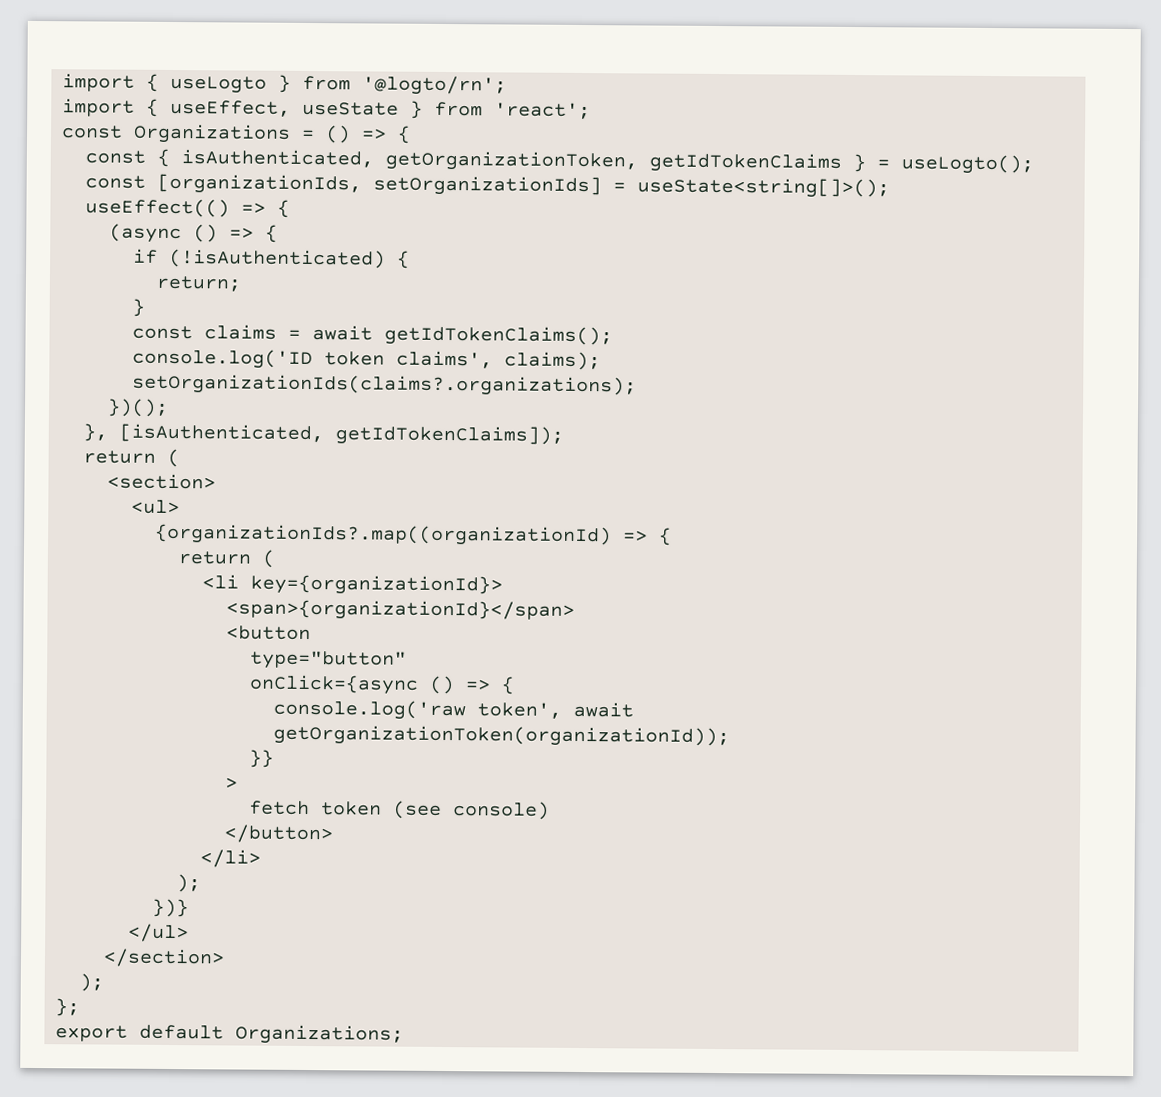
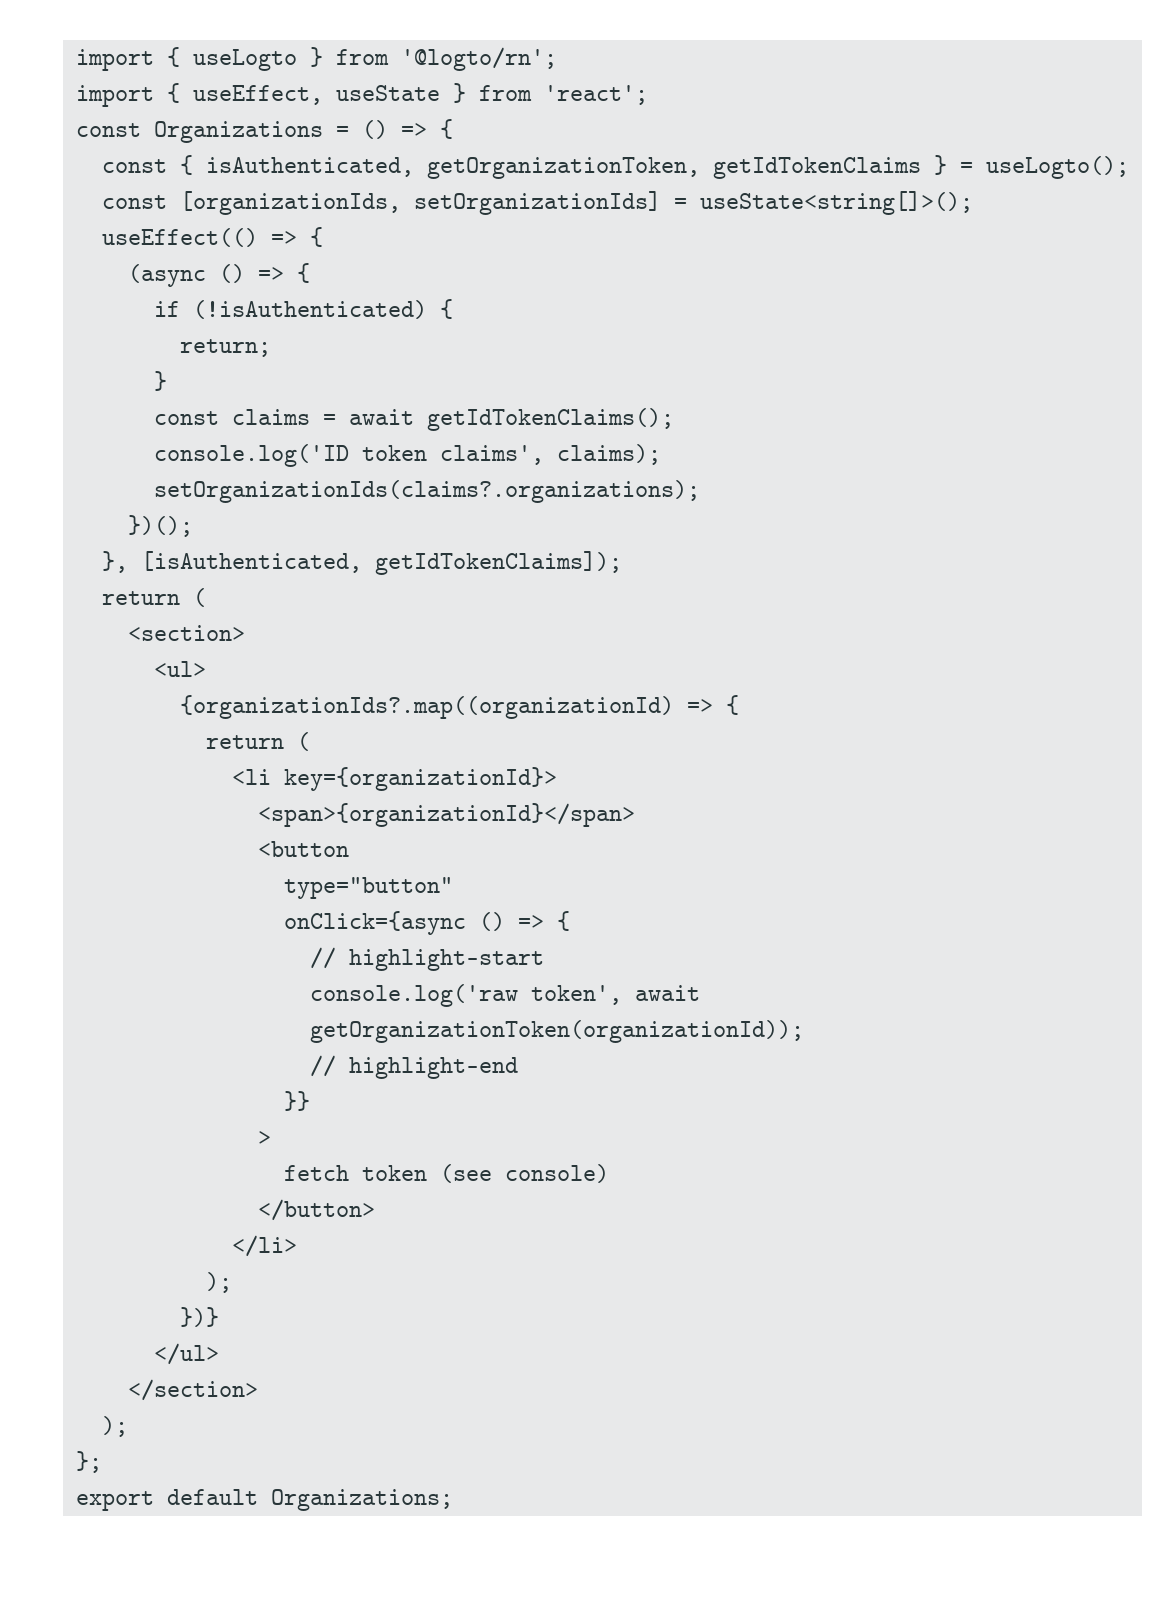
(515, 685) none -> [309,947,544,971] // // highlight-start
(730, 736) none -> [309,1055,518,1079] // // highlight-end

